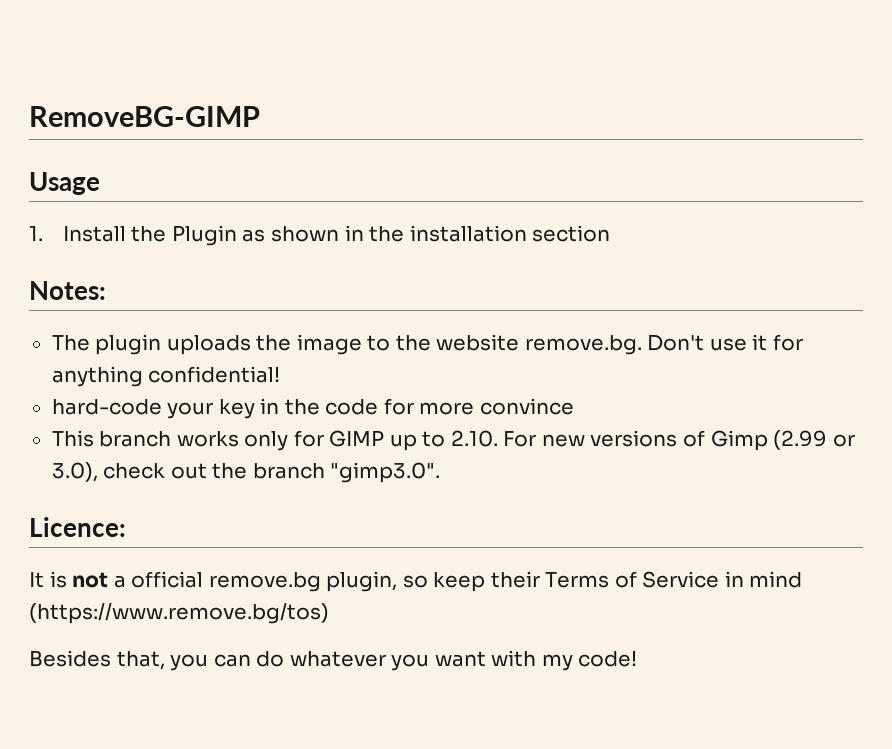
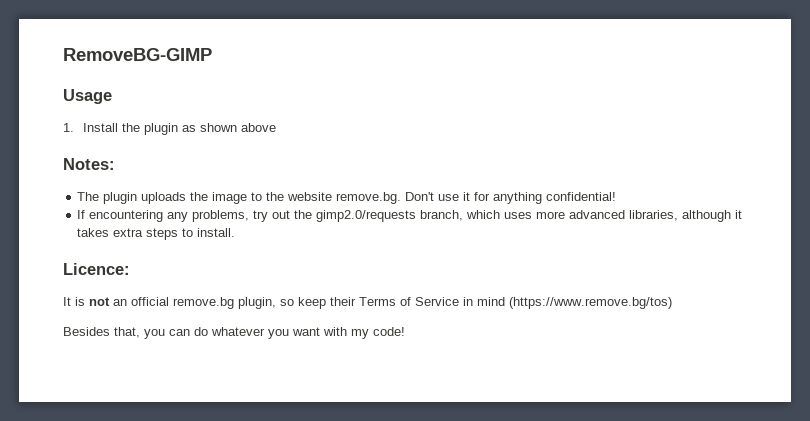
[171,225,237,246] Plugin -> [143,123,178,135] plugin
[344,225,611,242] in the installation section -> [240,123,276,132] above
[51,398,574,419] [51,430,855,451] [51,462,441,483] hard-code your key in the code for more convince // This branch works only for GIMP up to 2.10. For new versions of Gimp (2.99 or 3.0), check out the branch "gimp3.0". -> [77,210,743,222] [77,228,236,240] If encountering any problems, try out the gimp2.0/requests branch, which uses more advanced libraries, although it takes extra steps to install.
[113,575,126,588] a -> [113,299,127,306] an

